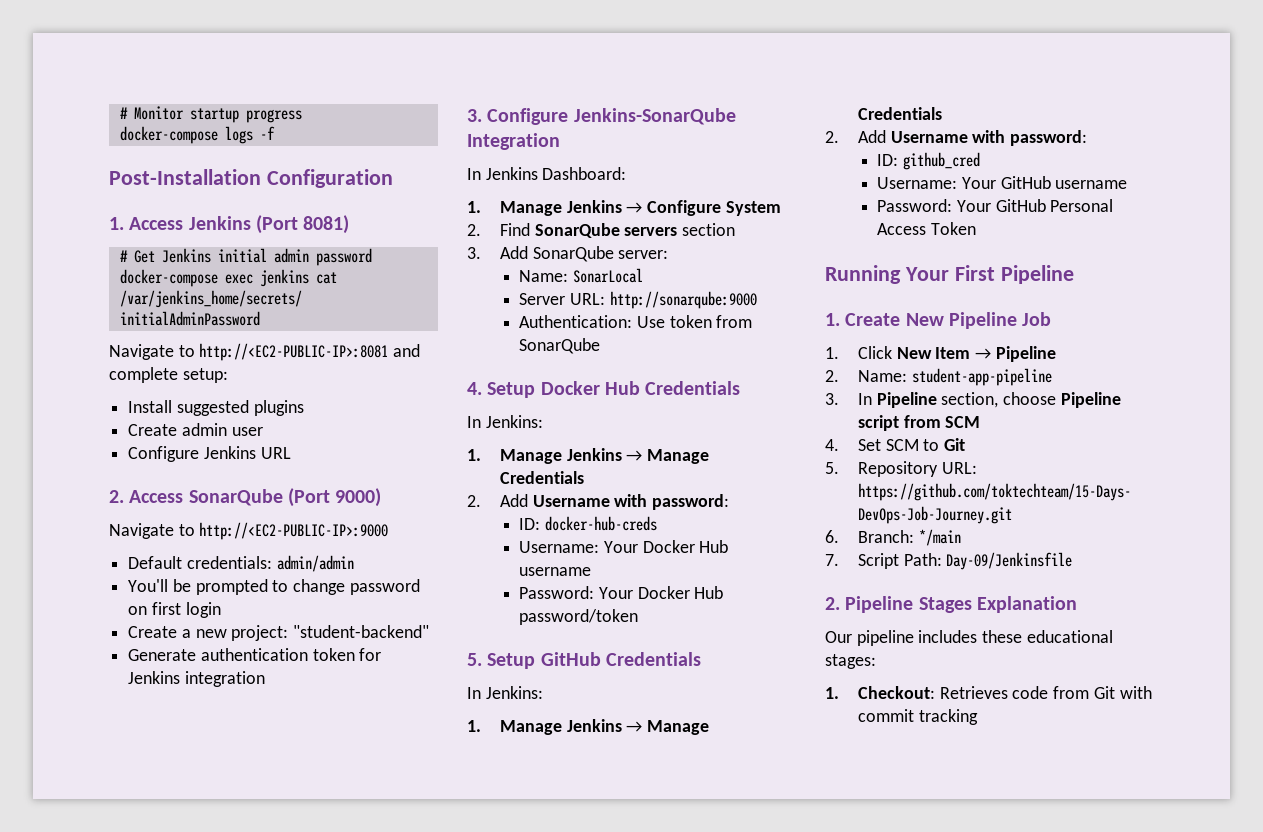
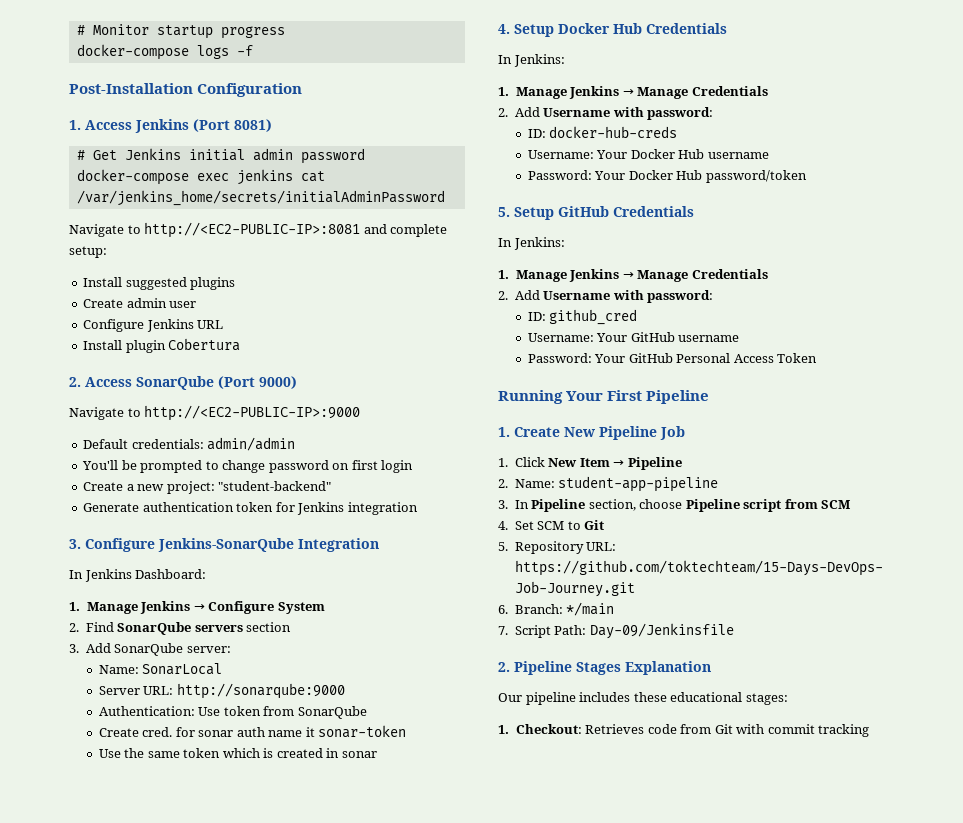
(291, 453) none -> [83,338,241,353] // Install plugin Cobertura
(601, 346) none -> [98,725,407,738] [98,748,377,758] // Create cred. for sonar auth name it sonar-token // Use the same token which is created in sonar

